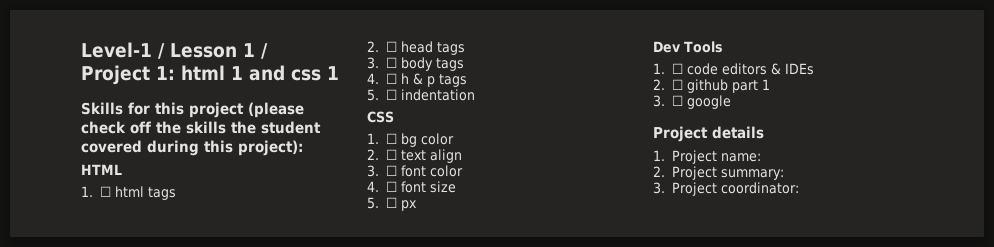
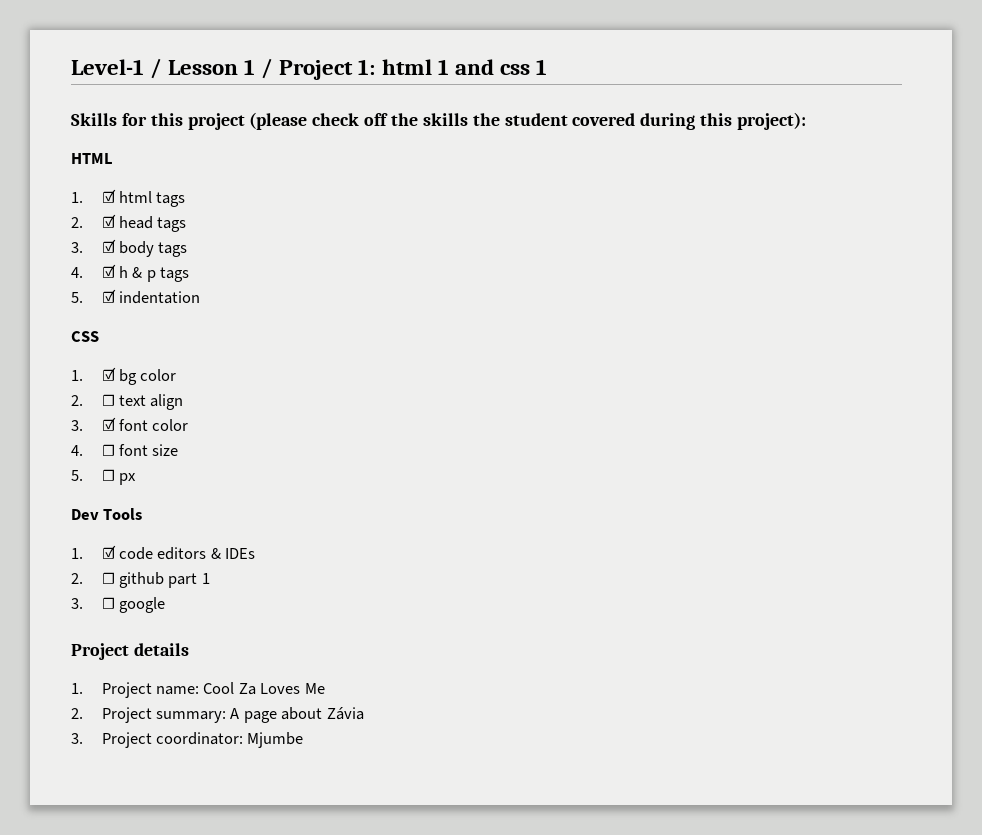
[99,186,111,197] ☐ -> [101,189,116,203] ☑
[385,41,397,52] ☐ -> [101,214,116,228] ☑
[385,57,397,68] ☐ -> [101,239,116,253] ☑
[385,73,397,84] ☐ -> [101,264,116,278] ☑
[385,89,397,100] ☐ -> [101,289,116,303] ☑
[385,133,397,144] ☐ -> [101,367,116,381] ☑
[385,165,397,176] ☐ -> [101,417,116,431] ☑
[671,63,683,74] ☐ -> [101,545,116,559] ☑
(761, 157) none -> [203,682,325,695] Cool Za Loves Me
(784, 174) none -> [230,707,364,723] A page about Závia
(799, 188) none -> [247,732,304,748] Mjumbe

